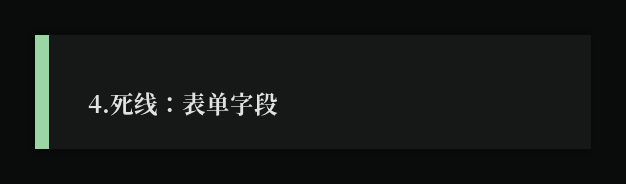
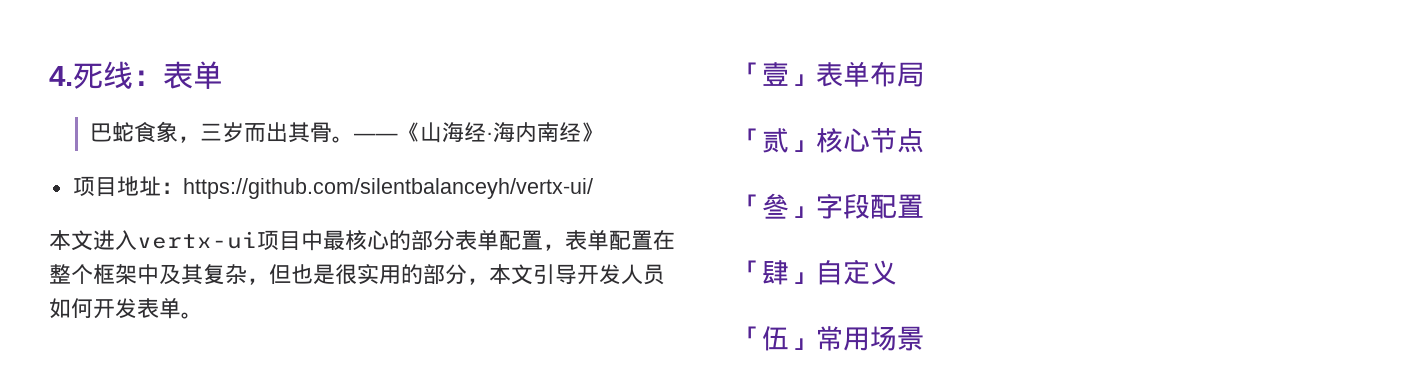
[230,92,278,116] 字段 -> [89,121,603,143] [72,176,593,199] [49,230,675,251] [49,264,665,285] [49,298,203,319] [735,61,924,87] [735,128,924,153] [735,193,924,219] [735,259,897,285] [735,326,924,351] // 巴蛇食象，三岁而出其骨。——《山海经·海内南经》 // 项目地址：https://github.com/silentbalanceyh/vertx-ui/ // 本文进入vertx-ui项目中最核心的部分表单配置，表单配置在整个框架中及其复杂，但也是很实用的部分，本文引导开发人员如何开发表单。 // 「壹」表单布局 // 「贰」核心节点 // 「叄」字段配置 // 「肆」自定义 // 「伍」常用场景

